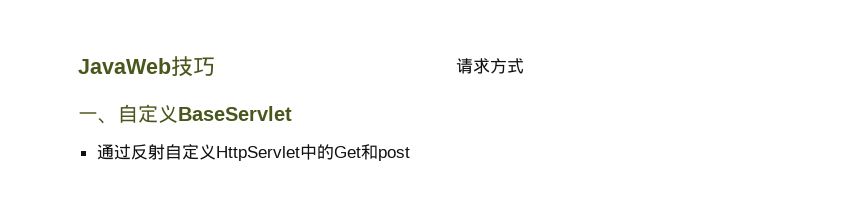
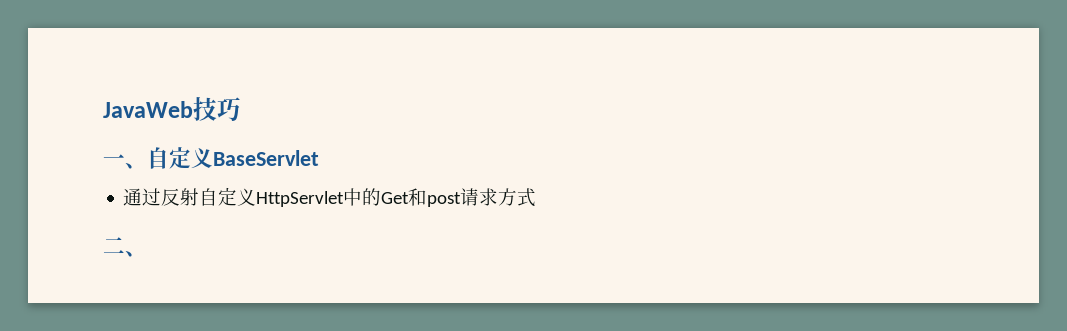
(524, 66) none -> [103,237,147,257] // 二、

